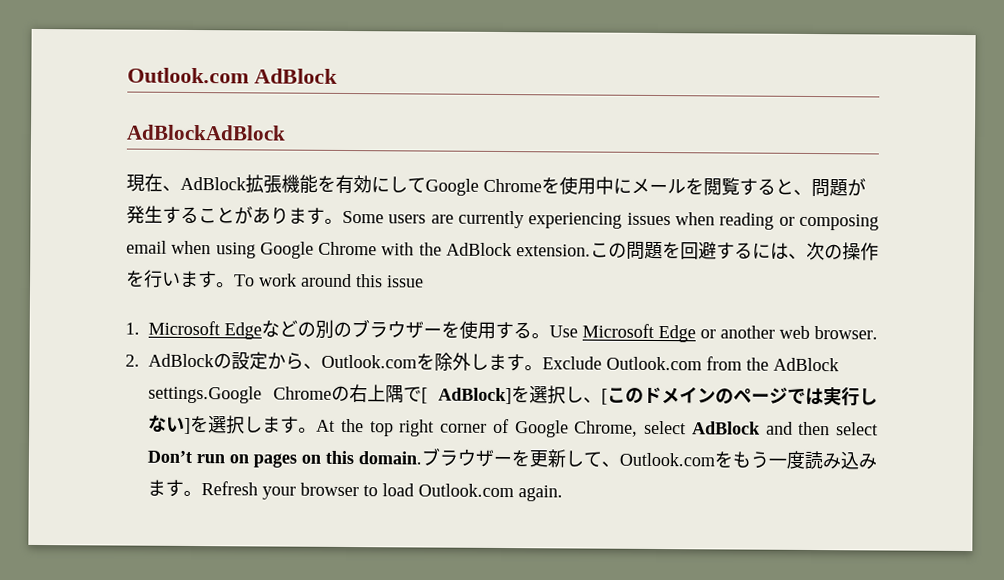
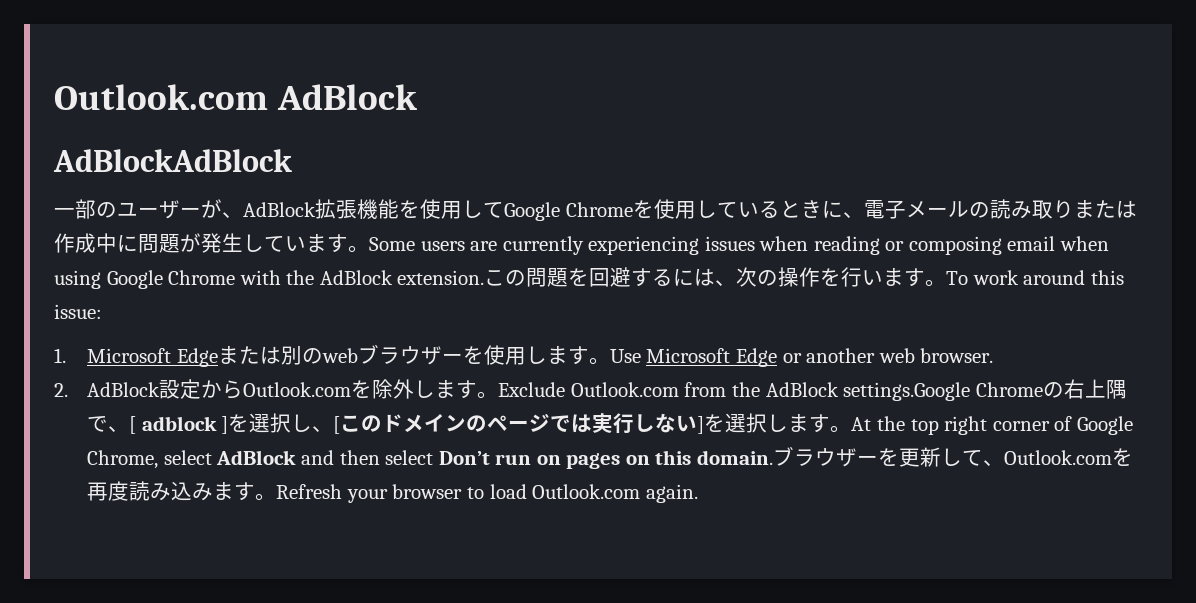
[126,173,163,192] 現在 -> [54,199,222,219] 一部のユーザーが
[335,174,390,195] 有効に -> [420,199,462,219] 使用
[595,176,866,198] [126,205,289,225] 中にメールを閲覧すると、問題が発生することがあり -> [695,199,1137,219] [54,233,306,253] しているときに、電子メールの読み取りまたは作成中に問題が発生してい
[387,275,424,288] issue -> [54,304,102,319] issue:
[261,319,352,339] などの別の -> [217,345,358,365] または別のweb
[495,321,532,340] する -> [525,346,589,365] します
[213,353,232,369] の -> (161, 389) none
[303,363,322,370] 、 -> (244, 389) none
[420,387,512,405] [ AdBlock] -> [108,416,229,434] 、[ adblock ]
[732,451,787,469] もう一 -> [87,482,109,501] 再

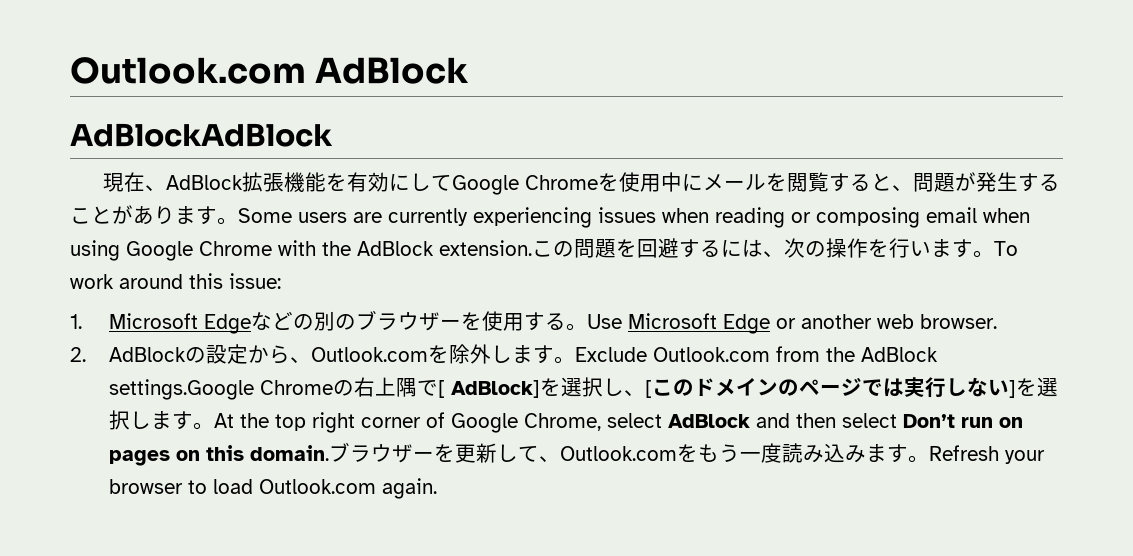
[54,199,222,219] 一部のユーザーが -> [102,172,145,192] 現在
[420,199,462,219] 使用 -> [346,172,410,192] 有効に
[695,199,1137,219] [54,233,306,253] しているときに、電子メールの読み取りまたは作成中に問題が発生してい -> [660,172,1060,192] [70,205,175,225] 中にメールを閲覧すると、問題が発生することがあり
[217,345,358,365] または別のweb -> [250,311,356,331] などの別の
[525,346,589,365] します -> [523,312,566,331] する
(161, 389) none -> [184,347,206,363] の
(244, 389) none -> [289,357,311,363] 、
[108,416,229,434] 、[ adblock ] -> [437,380,540,398] [ AdBlock]
[87,482,109,501] 再 -> [697,444,761,462] もう一

